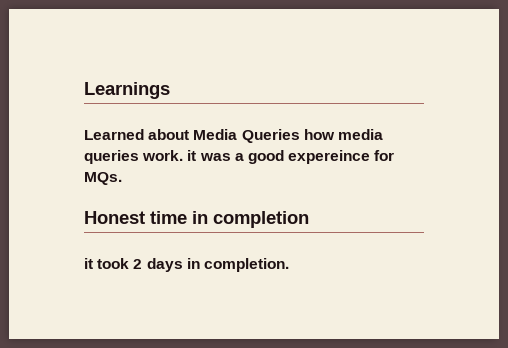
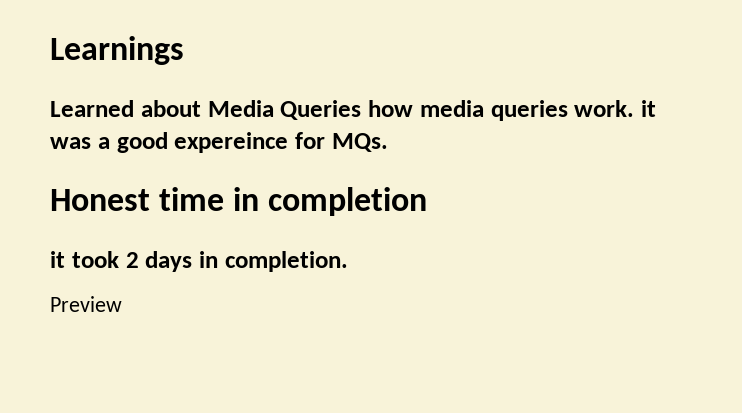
(289, 265) none -> [50,296,122,312] // Preview

